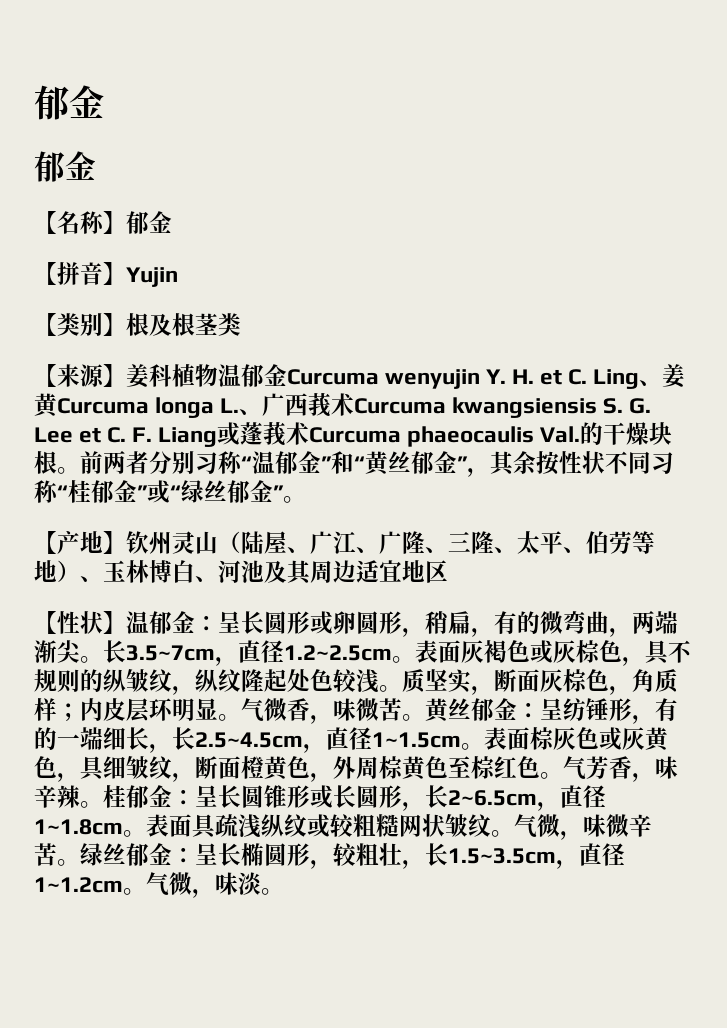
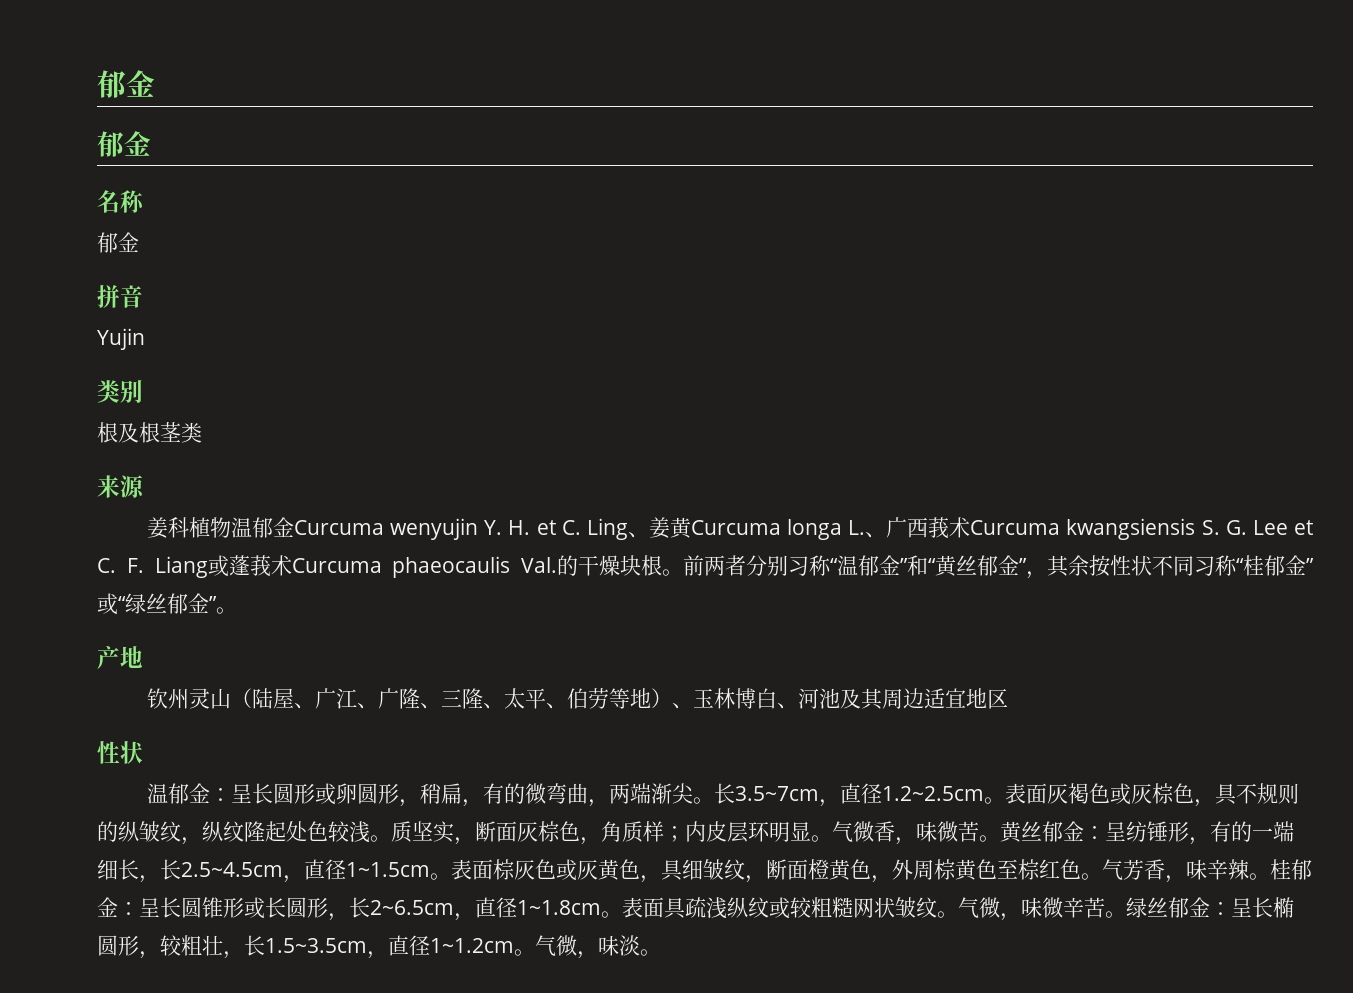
[34,211,57,234] 【 -> (151, 143) none
[103,211,172,234] [34,262,57,285] 】郁金 // 【 -> [97,232,139,253] // 郁金 //
[103,262,126,285] 】 -> (143, 296) //
[34,313,57,336] 【 -> (145, 339) none
[103,313,126,336] 】 -> (143, 391) //
[34,364,57,387] 【 -> (202, 432) none
[103,364,126,387] 】 -> (145, 486) //
[34,531,57,554] 【 -> (237, 610) none
[103,531,126,554] 】 -> (143, 657) //
[34,611,126,634] 【性状】 -> [97,741,143,764] 性状 //

